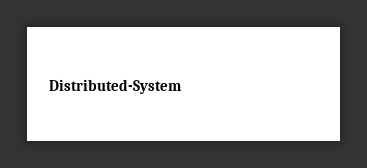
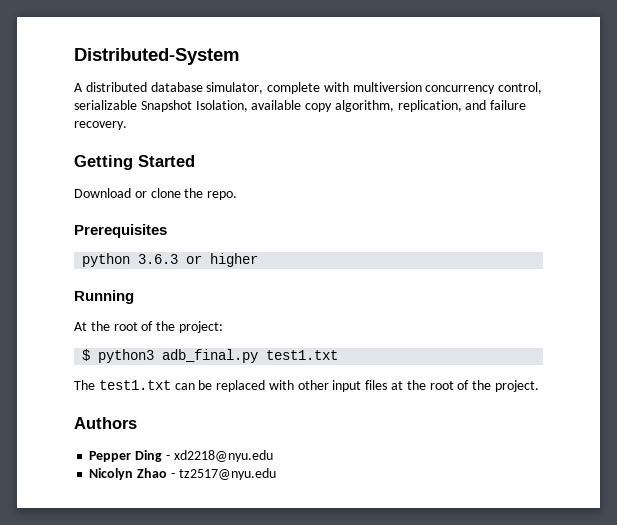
(182, 86) none -> [74,82,543,94] [74,100,527,112] [74,121,127,130] [74,155,195,170] [74,188,238,200] [74,224,167,238] [82,253,259,267] [74,290,134,304] [74,321,223,333] [82,349,339,363] [74,380,539,392] [74,417,137,429] [89,450,273,462] [89,468,276,480] // A distributed database simulator, complete with multiversion concurrency control, serializable Snapshot Isolation, available copy algorithm, replication, and failure recovery. // Getting Started // Download or clone the repo. // Prerequisites // python 3.6.3 or higher // Running // At the root of the project: // $ python3 adb_final.py test1.txt // The test1.txt can be replaced with other input files at the root of the project. // Authors // Pepper Ding - xd2218@nyu.edu // Nicolyn Zhao - tz2517@nyu.edu

